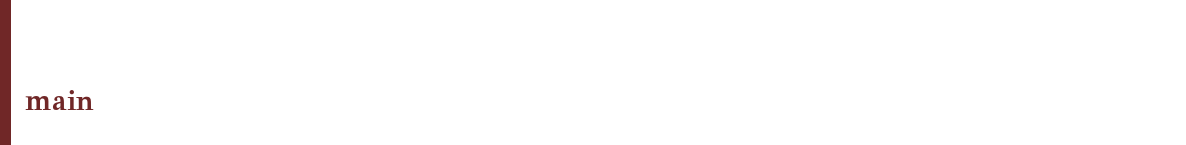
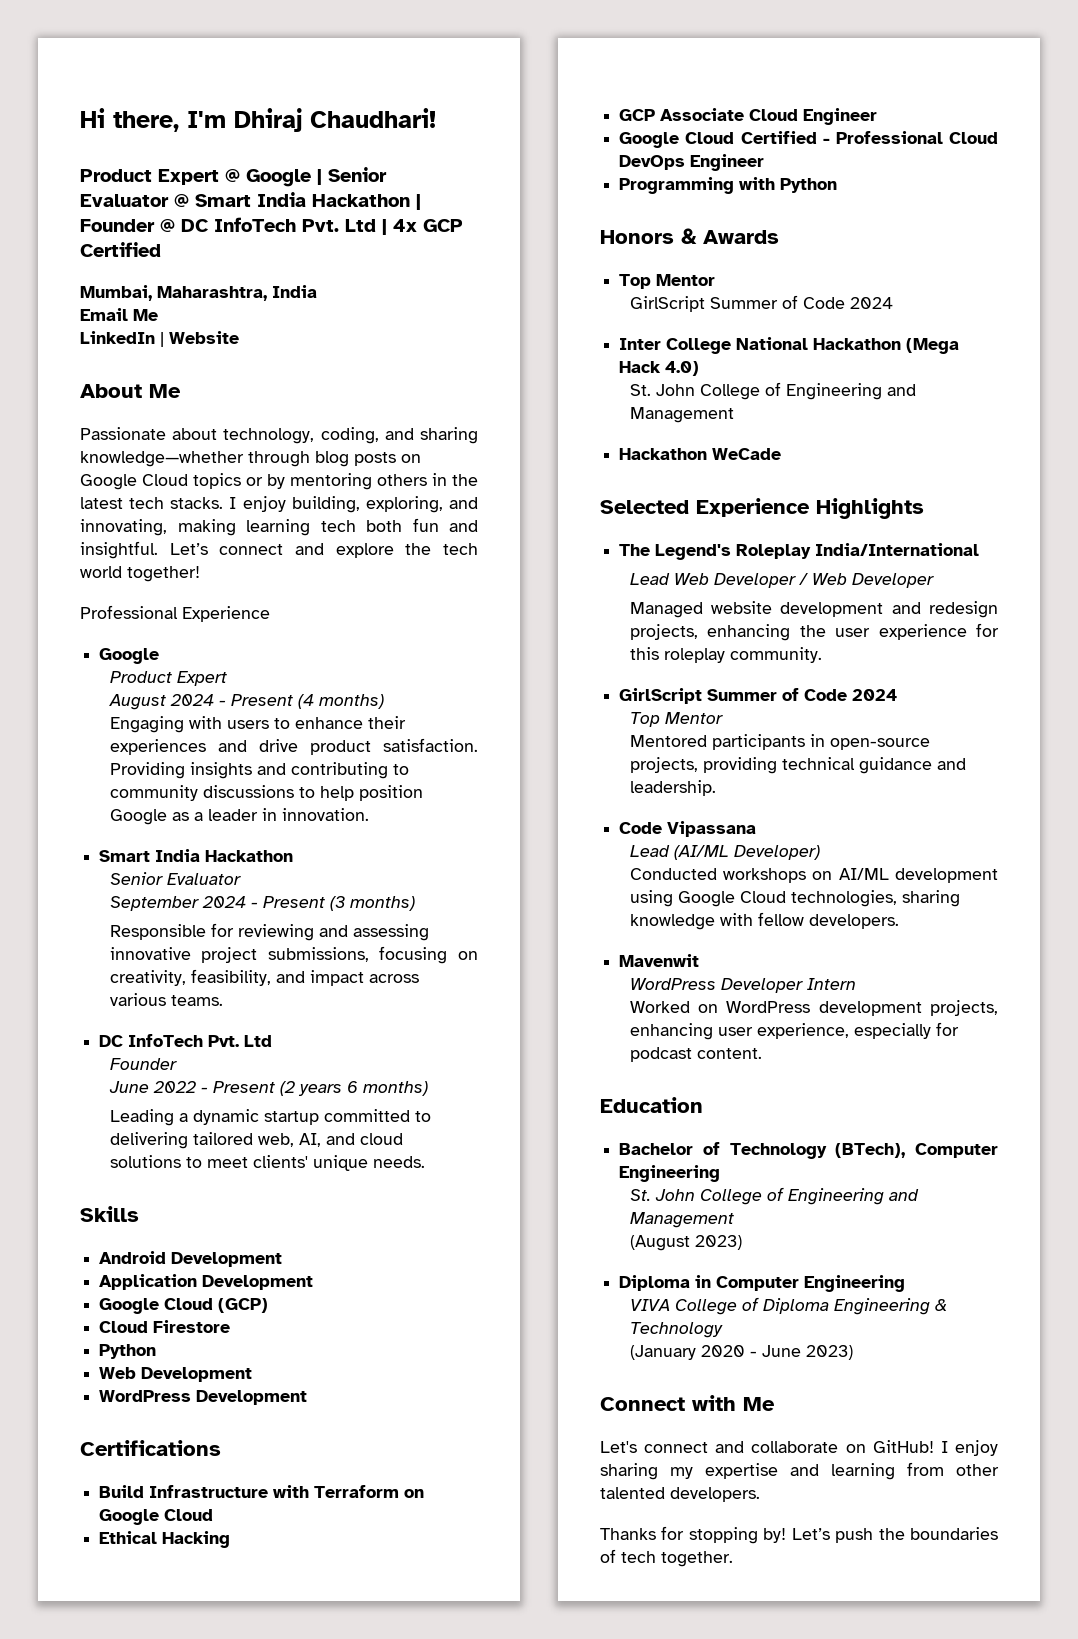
[25,90,94,110] main -> [80,108,436,132] [80,167,387,187] [80,192,421,210] [80,217,463,235] [80,242,161,257] [80,285,317,301] [80,308,158,321] [80,331,239,347] [80,384,181,398] [80,427,478,444] [80,451,421,467] [80,473,478,490] [80,496,478,513] [80,518,478,536] [80,541,478,559] [80,566,200,582] [80,605,270,622] [99,648,160,664] [109,671,227,686] [108,694,384,710] [109,716,406,733] [109,738,479,755] [109,762,409,779] [109,785,423,801] [109,808,369,825] [99,849,294,862] [109,872,241,885] [109,896,415,911] [109,923,429,941] [109,946,479,964] [109,969,419,986] [109,993,223,1006] [99,1034,273,1047] [109,1058,177,1070] [108,1081,428,1096] [109,1109,431,1126] [109,1132,403,1149] [109,1155,425,1171] [80,1206,139,1222] [99,1251,283,1267] [99,1274,314,1290] [99,1298,269,1314] [99,1320,231,1333] [99,1344,157,1359] [99,1367,253,1382] [99,1390,308,1405] [80,1440,221,1456] [99,1485,425,1498] [99,1509,214,1525] [99,1531,231,1548] [619,108,878,125] [619,131,998,148] [619,154,765,171] [619,177,838,194] [600,228,779,244] [619,274,716,289] [629,295,893,312] [619,337,960,354] [619,361,700,376] [629,382,916,400] [629,407,734,423] [619,448,782,460] [600,498,924,519] [619,543,980,560] [629,573,934,588] [629,601,998,618] [629,623,999,641] [629,647,822,663] [619,688,898,704] [629,712,723,727] [629,734,930,750] [629,757,966,774] [629,780,716,796] [619,821,757,837] [629,845,820,860] [629,868,998,883] [629,890,960,907] [629,912,899,930] [619,954,700,967] [629,978,856,993] [629,1000,998,1016] [629,1022,959,1040] [629,1047,762,1062] [600,1097,703,1113] [619,1142,998,1159] [619,1165,721,1182] [629,1187,919,1205] [629,1212,734,1228] [629,1235,742,1251] [619,1275,906,1292] [629,1297,947,1315] [629,1322,723,1338] [629,1345,853,1360] [600,1395,775,1411] [600,1440,998,1456] [600,1462,999,1480] [600,1487,760,1502] [600,1526,998,1544] [600,1549,733,1567] Hi there, I'm Dhiraj Chaudhari! // Product Expert @ Google | Senior Evaluator @ Smart India Hackathon | Founder @ DC InfoTech Pvt. Ltd | 4x GCP Certified // Mumbai, Maharashtra, India // Email Me // LinkedIn | Website // About Me // Passionate about technology, coding, and sharing knowledge—whether through blog posts on Google Cloud topics or by mentoring others in the latest tech stacks. I enjoy building, exploring, and innovating, making learning tech both fun and insightful. Let’s connect and explore the tech world together! // Professional Experience // Google // Product Expert // August 2024 - Present (4 months) // Engaging with users to enhance their experiences and drive product satisfaction. Providing insights and contributing to community discussions to help position Google as a leader in innovation. // Smart India Hackathon // Senior Evaluator // September 2024 - Present (3 months) // Responsible for reviewing and assessing innovative project submissions, focusing on creativity, feasibility, and impact across various teams. // DC InfoTech Pvt. Ltd // Founder // June 2022 - Present (2 years 6 months) // Leading a dynamic startup committed to delivering tailored web, AI, and cloud solutions to meet clients' unique needs. // Skills // Android Development // Application Development // Google Cloud (GCP) // Cloud Firestore // Python // Web Development // WordPress Development // Certifications // Build Infrastructure with Terraform on Google Cloud // Ethical Hacking // GCP Associate Cloud Engineer // Google Cloud Certified - Professional Cloud DevOps Engineer // Programming with Python // Honors & Awards // Top Mentor // GirlScript Summer of Code 2024 // Inter College National Hackathon (Mega Hack 4.0) // St. John College of Engineering and Management // Hackathon WeCade // Selected Experience Highlights // The Legend's Roleplay India/International // Lead Web Developer / Web Developer // Managed website development and redesign projects, enhancing the user experience for this roleplay community. // GirlScript Summer of Code 2024 // Top Mentor // Mentored participants in open-source projects, providing technical guidance and leadership. // Code Vipassana // Lead (AI/ML Developer) // Conducted workshops on AI/ML development using Google Cloud technologies, sharing knowledge with fellow developers. // Mavenwit // WordPress Developer Intern // Worked on WordPress development projects, enhancing user experience, especially for podcast content. // Education // Bachelor of Technology (BTech), Computer Engineering // St. John College of Engineering and Management // (August 2023) // Diploma in Computer Engineering // VIVA College of Diploma Engineering & Technology // (January 2020 - June 2023) // Connect with Me // Let's connect and collaborate on GitHub! I enjoy sharing my expertise and learning from other talented developers. // Thanks for stopping by! Let’s push the boundaries of tech together.

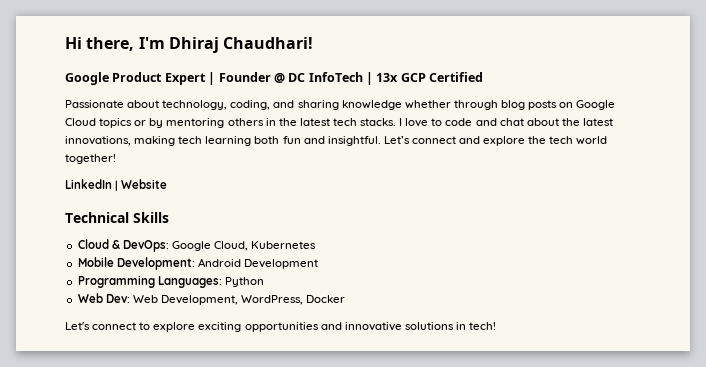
[80,167,387,187] [80,192,410,207] Product Expert @ Google | Senior Evaluator @ Smart India Hackathon -> [65,72,206,85] Google Product Expert
[302,219,463,235] [80,242,161,257] [80,285,317,301] [80,308,158,321] [80,331,239,347] [80,384,181,398] Pvt. Ltd | 4x GCP Certified // Mumbai, Maharashtra, India // Email Me // LinkedIn | Website // About Me -> [366,72,484,85] | 13x GCP Certified
[80,451,244,467] knowledge—whether -> [341,100,451,110] knowledge whether
[242,496,478,513] [80,519,356,536] enjoy building, exploring, and innovating, making learning tech -> [405,118,613,127] [65,136,252,146] love to code and chat about the latest innovations, making tech learning
[80,605,270,622] [99,648,160,664] [109,671,227,686] [108,694,384,710] [109,716,406,733] [109,738,479,755] [109,762,409,779] [109,785,423,801] [109,808,369,825] [99,849,294,862] [109,872,241,885] [109,896,415,911] [109,923,429,941] [109,946,479,964] [109,969,419,986] [109,993,223,1006] [99,1034,273,1047] [109,1058,177,1070] [108,1081,428,1096] [109,1109,431,1126] [109,1132,403,1149] [109,1155,425,1171] [80,1206,139,1222] [99,1251,283,1267] [99,1274,314,1290] [99,1298,269,1314] [99,1320,231,1333] [99,1344,157,1359] [99,1367,253,1382] [99,1390,308,1405] [80,1440,221,1456] [99,1485,425,1498] [99,1509,214,1525] [99,1531,231,1548] [619,108,878,125] [619,131,998,148] [619,154,765,171] [619,177,838,194] [600,228,779,244] [619,274,716,289] [629,295,893,312] [619,337,960,354] [619,361,700,376] [629,382,916,400] [629,407,734,423] [619,448,782,460] [600,498,924,519] [619,543,980,560] [629,573,934,588] [629,601,998,618] [629,623,999,641] [629,647,822,663] [619,688,898,704] [629,712,723,727] [629,734,930,750] [629,757,966,774] [629,780,716,796] [619,821,757,837] [629,845,820,860] [629,868,998,883] [629,890,960,907] [629,912,899,930] [619,954,700,967] [629,978,856,993] [629,1000,998,1016] [629,1022,959,1040] [629,1047,762,1062] [600,1097,703,1113] [619,1142,998,1159] [619,1165,721,1182] [629,1187,919,1205] [629,1212,734,1228] [629,1235,742,1251] [619,1275,906,1292] [629,1297,947,1315] [629,1322,723,1338] [629,1345,853,1360] [600,1395,775,1411] [600,1440,998,1456] [600,1462,999,1480] [600,1487,760,1502] [600,1526,998,1544] [600,1549,733,1567] Professional Experience // Google // Product Expert // August 2024 - Present (4 months) // Engaging with users to enhance their experiences and drive product satisfaction. Providing insights and contributing to community discussions to help position Google as a leader in innovation. // Smart India Hackathon // Senior Evaluator // September 2024 - Present (3 months) // Responsible for reviewing and assessing innovative project submissions, focusing on creativity, feasibility, and impact across various teams. // DC InfoTech Pvt. Ltd // Founder // June 2022 - Present (2 years 6 months) // Leading a dynamic startup committed to delivering tailored web, AI, and cloud solutions to meet clients' unique needs. // Skills // Android Development // Application Development // Google Cloud (GCP) // Cloud Firestore // Python // Web Development // WordPress Development // Certifications // Build Infrastructure with Terraform on Google Cloud // Ethical Hacking // GCP Associate Cloud Engineer // Google Cloud Certified - Professional Cloud DevOps Engineer // Programming with Python // Honors & Awards // Top Mentor // GirlScript Summer of Code 2024 // Inter College National Hackathon (Mega Hack 4.0) // St. John College of Engineering and Management // Hackathon WeCade // Selected Experience Highlights // The Legend's Roleplay India/International // Lead Web Developer / Web Developer // Managed website development and redesign projects, enhancing the user experience for this roleplay community. // GirlScript Summer of Code 2024 // Top Mentor // Mentored participants in open-source projects, providing technical guidance and leadership. // Code Vipassana // Lead (AI/ML Developer) // Conducted workshops on AI/ML development using Google Cloud technologies, sharing knowledge with fellow developers. // Mavenwit // WordPress Developer Intern // Worked on WordPress development projects, enhancing user experience, especially for podcast content. // Education // Bachelor of Technology (BTech), Computer Engineering // St. John College of Engineering and Management // (August 2023) // Diploma in Computer Engineering // VIVA College of Diploma Engineering & Technology // (January 2020 - June 2023) // Connect with Me // Let's connect and collaborate on GitHub! I enjoy sharing my expertise and learning from other talented developers. // Thanks for stopping by! Let’s push the boundaries of tech together. -> [65,179,168,191] [65,212,169,223] [77,239,317,252] [77,257,318,270] [77,275,264,288] [77,293,346,305] [65,322,497,332] LinkedIn | Website // Technical Skills // Cloud & DevOps: Google Cloud, Kubernetes // Mobile Development: Android Development // Programming Languages: Python // Web Dev: Web Development, WordPress, Docker // Let's connect to explore exciting opportunities and innovative solutions in tech!

